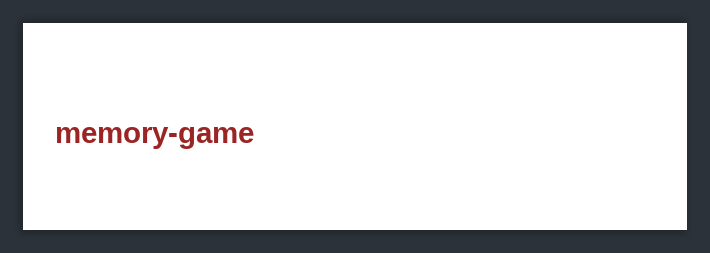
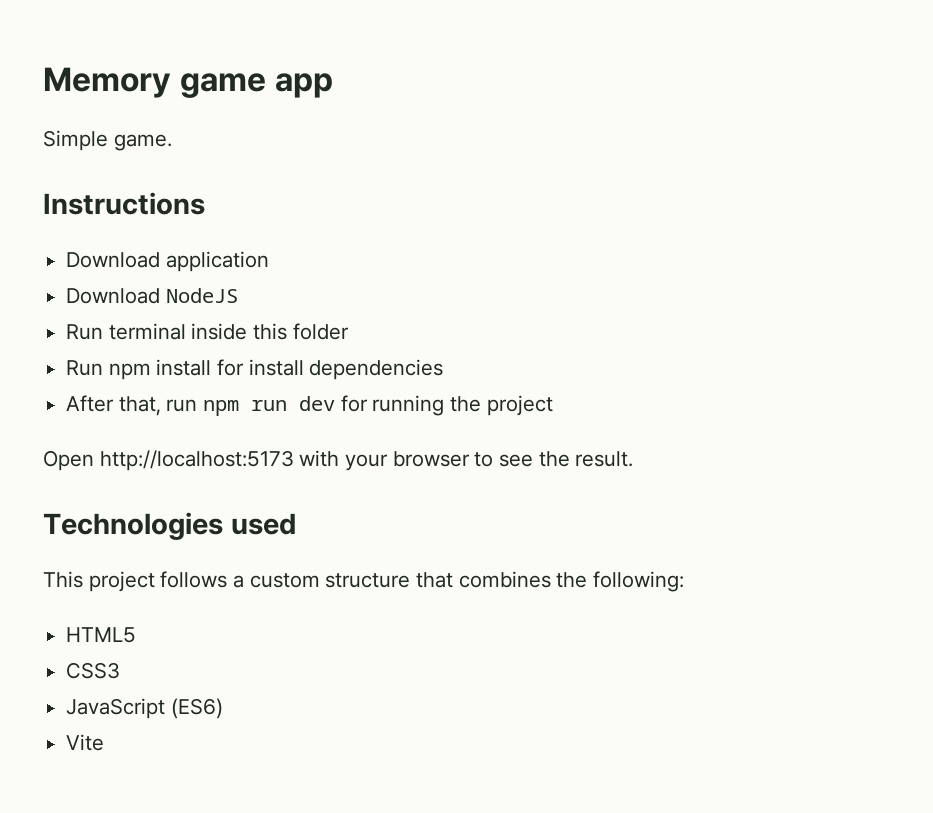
[55,127,254,149] memory-game -> [43,67,333,98] [43,130,172,151] [43,192,205,215] [66,251,269,272] [66,288,238,304] [66,323,349,340] [66,359,444,380] [66,395,553,416] [43,450,634,471] [43,512,296,540] [43,571,685,592] [66,627,137,643] [66,662,121,679] [66,698,223,719] [66,734,105,751] Memory game app // Simple game. // Instructions // Download application // Download NodeJS // Run terminal inside this folder // Run npm install for install dependencies // After that, run npm run dev for running the project // Open http://localhost:5173 with your browser to see the result. // Technologies used // This project follows a custom structure that combines the following: // HTML5 // CSS3 // JavaScript (ES6) // Vite

